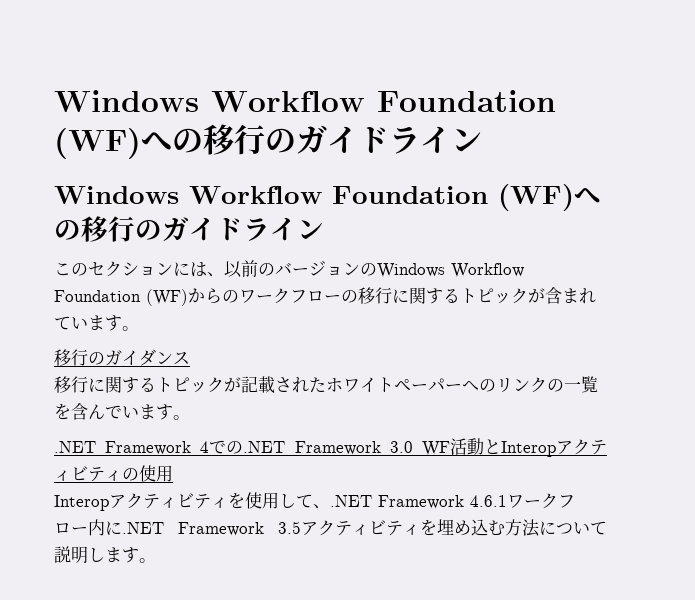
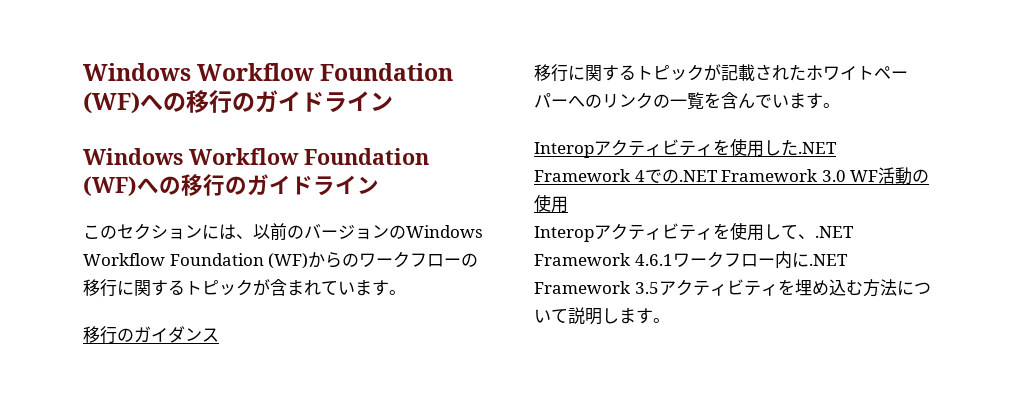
(190, 417) none -> [534,138,798,158] Interopアクティビティを使用した
[483,439,607,457] [54,466,122,482] とInteropアクティビティ -> (913, 176) none

